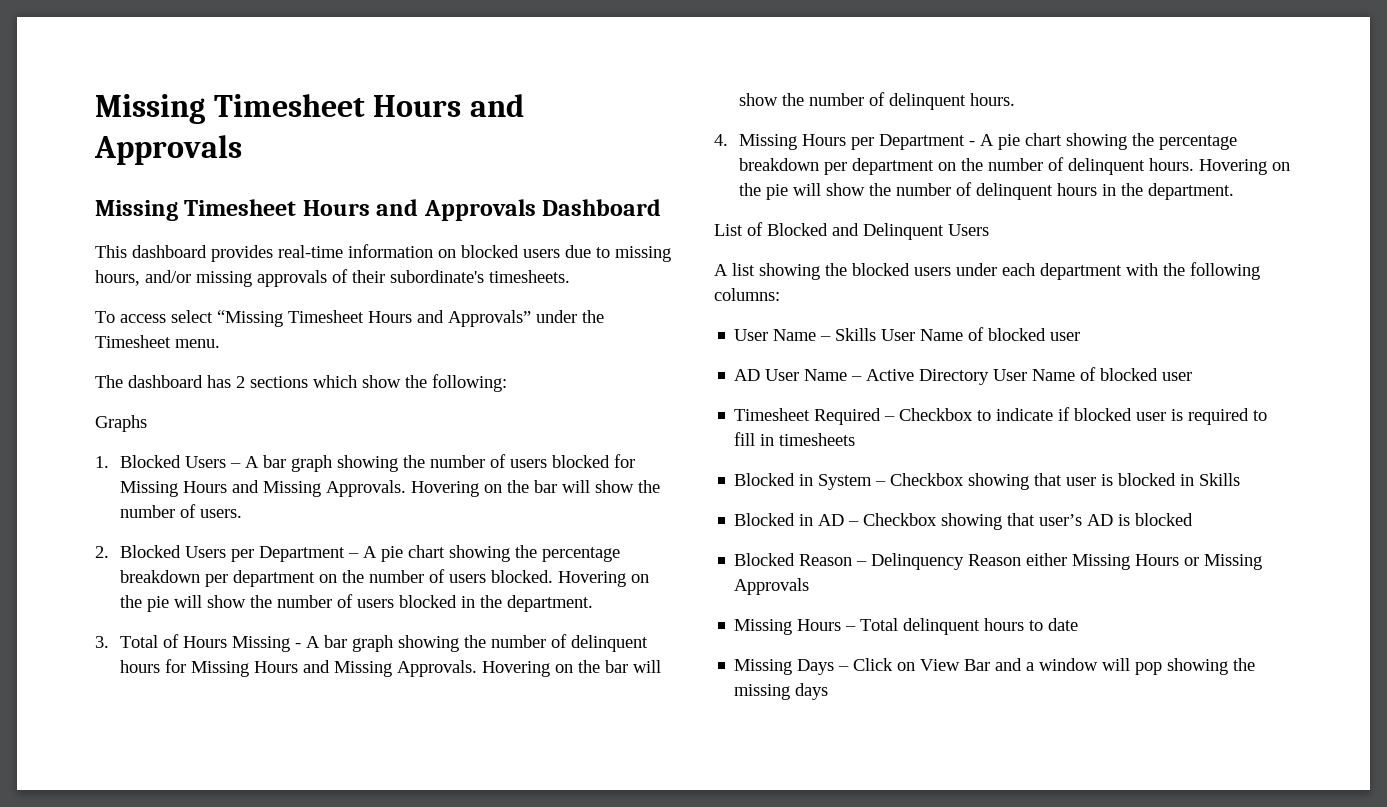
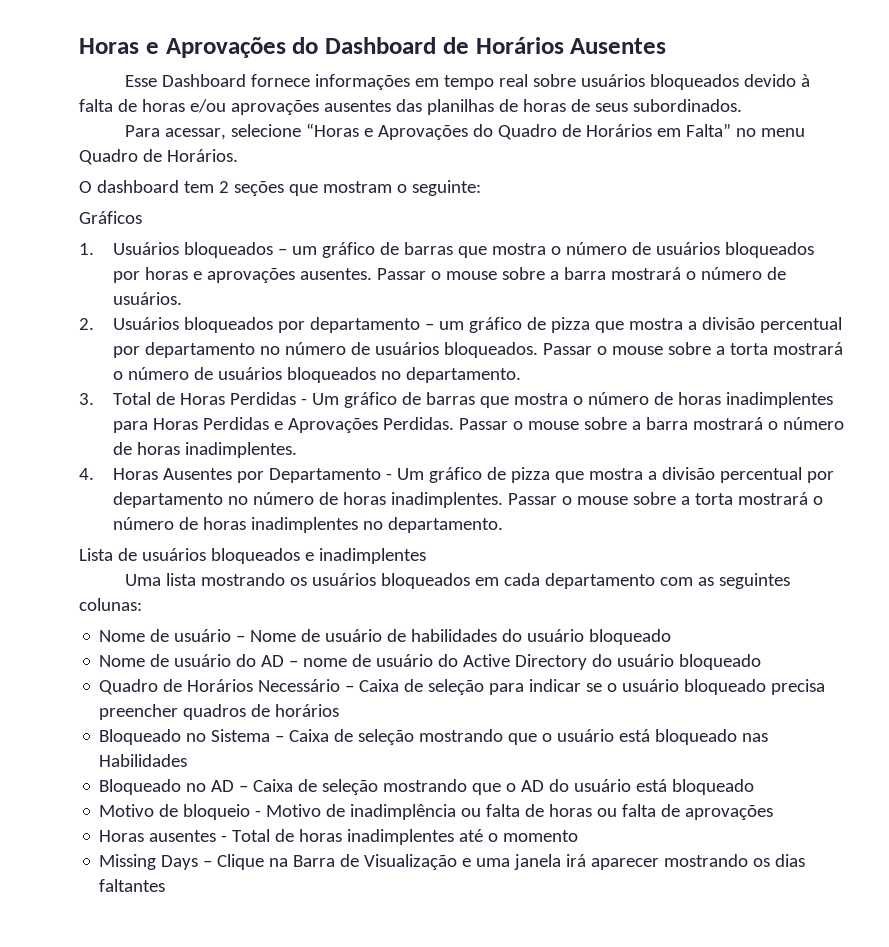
[95,94,524,124] [94,135,242,165] [95,199,662,221] [95,244,671,262] [95,269,570,287] [95,310,604,327] [95,335,220,348] [95,374,507,392] [95,415,147,432] [95,454,636,472] [120,480,661,497] [120,504,243,518] [95,545,621,562] [120,569,650,587] [120,594,594,612] [95,634,649,652] [120,659,662,677] [739,92,1016,110] [714,133,1238,150] [739,157,1291,175] [739,182,1235,200] [714,222,989,240] [714,262,1260,280] [714,288,780,301] [734,327,1081,341] [734,367,1193,385] [734,407,1268,425] [734,432,856,446] [734,473,1241,490] [734,513,1194,530] [734,553,1263,570] [734,578,810,595] [734,618,1079,635] [734,658,1256,675] [734,683,829,700] Missing Timesheet Hours and Approvals // Missing Timesheet Hours and Approvals Dashboard // This dashboard provides real-time information on blocked users due to missing hours, and/or missing approvals of their subordinate's timesheets. // To access select “Missing Timesheet Hours and Approvals” under the Timesheet menu. // The dashboard has 2 sections which show the following: // Graphs // 1. Blocked Users – A bar graph showing the number of users blocked for Missing Hours and Missing Approvals. Hovering on the bar will show the number of users. // 2. Blocked Users per Department – A pie chart showing the percentage breakdown per department on the number of users blocked. Hovering on the pie will show the number of users blocked in the department. // 3. Total of Hours Missing - A bar graph showing the number of delinquent hours for Missing Hours and Missing Approvals. Hovering on the bar will show the number of delinquent hours. // 4. Missing Hours per Department - A pie chart showing the percentage breakdown per department on the number of delinquent hours. Hovering on the pie will show the number of delinquent hours in the department. // List of Blocked and Delinquent Users // A list showing the blocked users under each department with the following columns: // User Name – Skills User Name of blocked user // AD User Name – Active Directory User Name of blocked user // Timesheet Required – Checkbox to indicate if blocked user is required to fill in timesheets // Blocked in System – Checkbox showing that user is blocked in Skills // Blocked in AD – Checkbox showing that user’s AD is blocked // Blocked Reason – Delinquency Reason either Missing Hours or Missing Approvals // Missing Hours – Total delinquent hours to date // Missing Days – Click on View Bar and a window will pop showing the missing days -> [79,37,667,58] [124,74,810,90] [79,99,742,115] [124,123,805,140] [79,149,238,165] [79,180,481,196] [79,211,142,224] [79,242,814,258] [112,267,786,283] [112,292,182,305] [79,317,842,333] [112,342,843,358] [112,367,521,383] [79,392,833,408] [112,417,844,433] [112,442,297,458] [79,467,834,483] [112,492,823,508] [112,517,503,533] [79,548,426,564] [124,573,790,589] [79,598,142,611] [99,629,672,645] [99,654,762,670] [99,679,826,695] [99,704,340,720] [99,729,769,745] [99,754,188,767] [99,779,755,795] [99,804,774,820] [99,829,579,845] [99,854,806,870] [99,879,166,892] Horas e Aprovações do Dashboard de Horários Ausentes // Esse Dashboard fornece informações em tempo real sobre usuários bloqueados devido à falta de horas e/ou aprovações ausentes das planilhas de horas de seus subordinados. // Para acessar, selecione “Horas e Aprovações do Quadro de Horários em Falta” no menu Quadro de Horários. // O dashboard tem 2 seções que mostram o seguinte: // Gráficos // 1. Usuários bloqueados – um gráfico de barras que mostra o número de usuários bloqueados por horas e aprovações ausentes. Passar o mouse sobre a barra mostrará o número de usuários. // 2. Usuários bloqueados por departamento – um gráfico de pizza que mostra a divisão percentual por departamento no número de usuários bloqueados. Passar o mouse sobre a torta mostrará o número de usuários bloqueados no departamento. // 3. Total de Horas Perdidas - Um gráfico de barras que mostra o número de horas inadimplentes para Horas Perdidas e Aprovações Perdidas. Passar o mouse sobre a barra mostrará o número de horas inadimplentes. // 4. Horas Ausentes por Departamento - Um gráfico de pizza que mostra a divisão percentual por departamento no número de horas inadimplentes. Passar o mouse sobre a torta mostrará o número de horas inadimplentes no departamento. // Lista de usuários bloqueados e inadimplentes // Uma lista mostrando os usuários bloqueados em cada departamento com as seguintes colunas: // Nome de usuário – Nome de usuário de habilidades do usuário bloqueado // Nome de usuário do AD – nome de usuário do Active Directory do usuário bloqueado // Quadro de Horários Necessário – Caixa de seleção para indicar se o usuário bloqueado precisa preencher quadros de horários // Bloqueado no Sistema – Caixa de seleção mostrando que o usuário está bloqueado nas Habilidades // Bloqueado no AD – Caixa de seleção mostrando que o AD do usuário está bloqueado // Motivo de bloqueio - Motivo de inadimplência ou falta de horas ou falta de aprovações // Horas ausentes - Total de horas inadimplentes até o momento // Missing Days – Clique na Barra de Visualização e uma janela irá aparecer mostrando os dias faltantes

